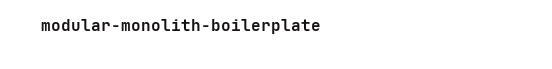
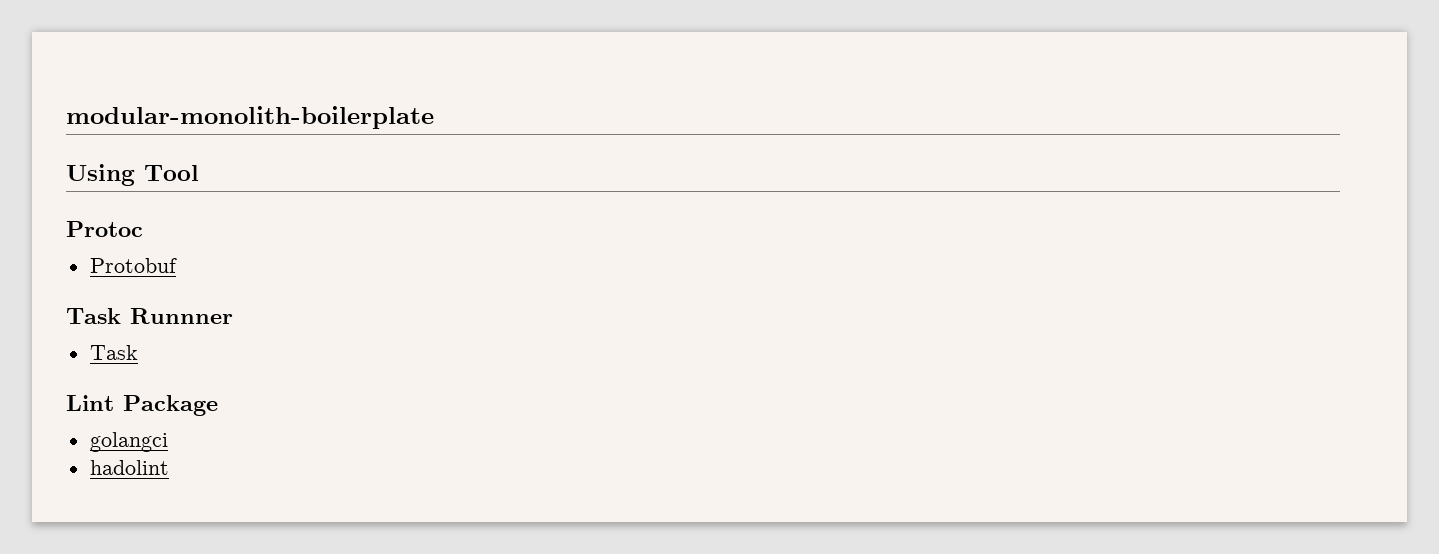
(321, 26) none -> [66,164,199,186] [66,221,143,237] [89,258,177,273] [66,308,233,324] [89,345,138,360] [66,395,218,416] [89,432,168,452] [89,460,169,475] // Using Tool // Protoc // Protobuf // Task Runnner // Task // Lint Package // golangci // hadolint

